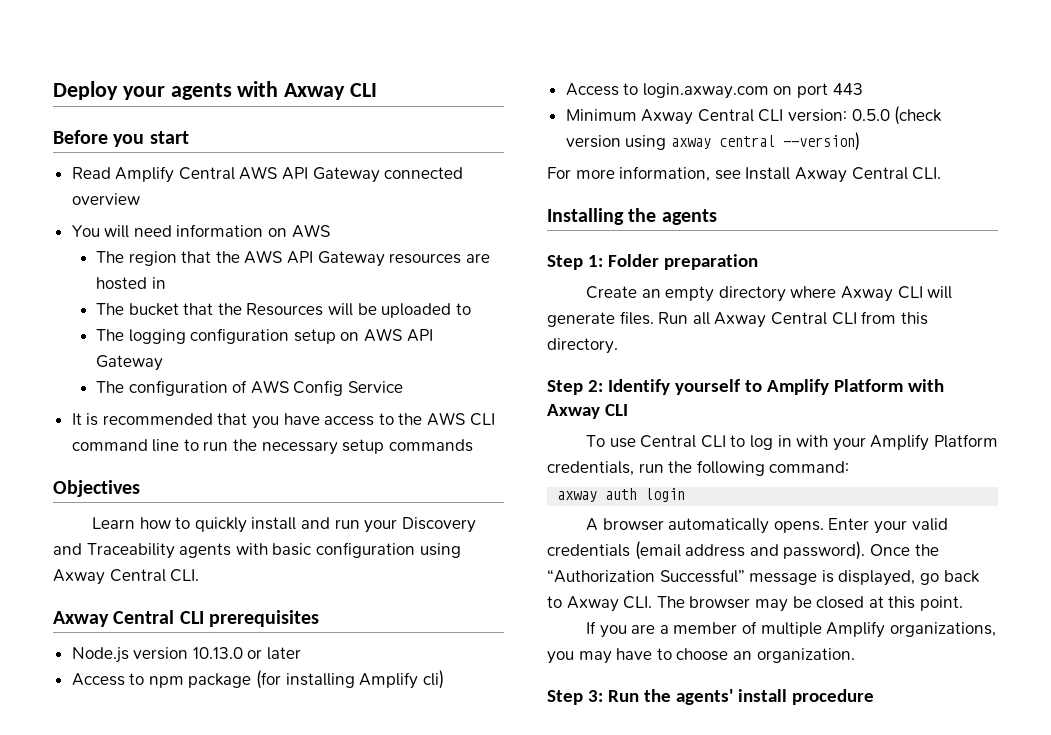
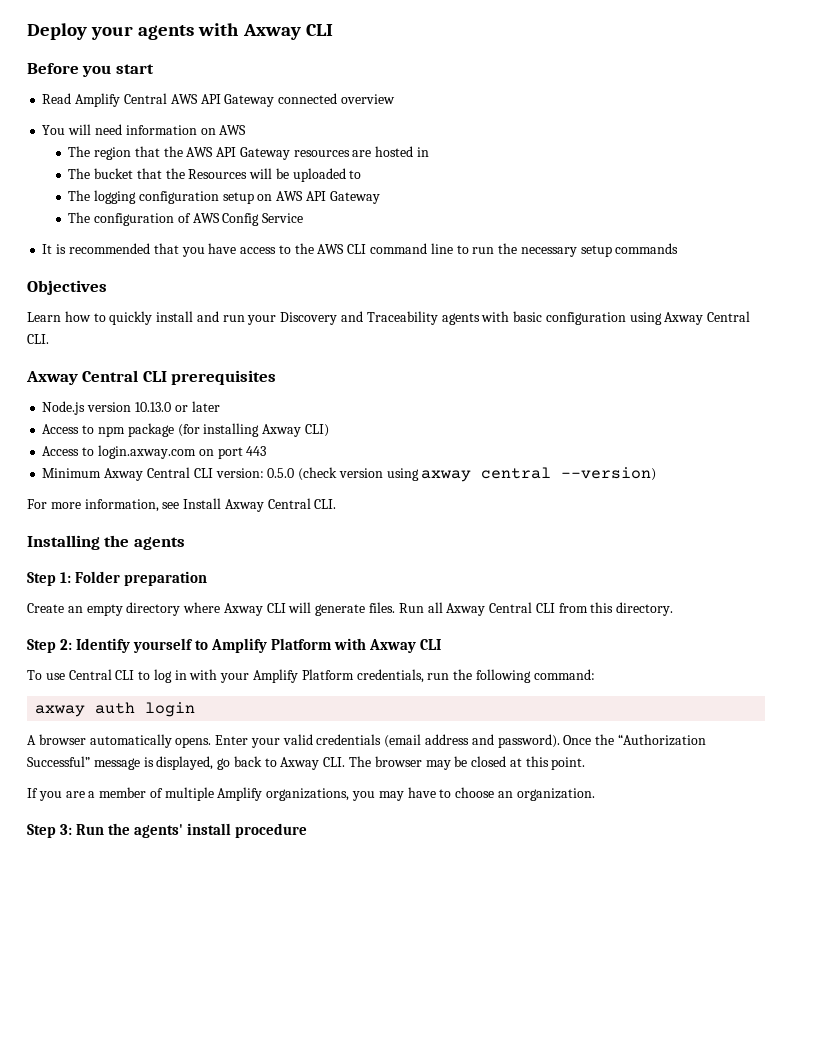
[359,670,444,689] Amplify cli) -> [262,424,329,437] Axway CLI)

